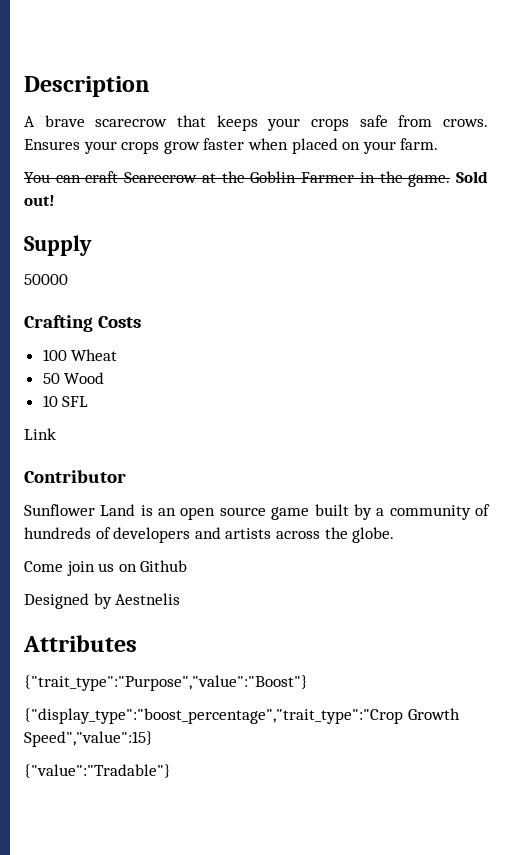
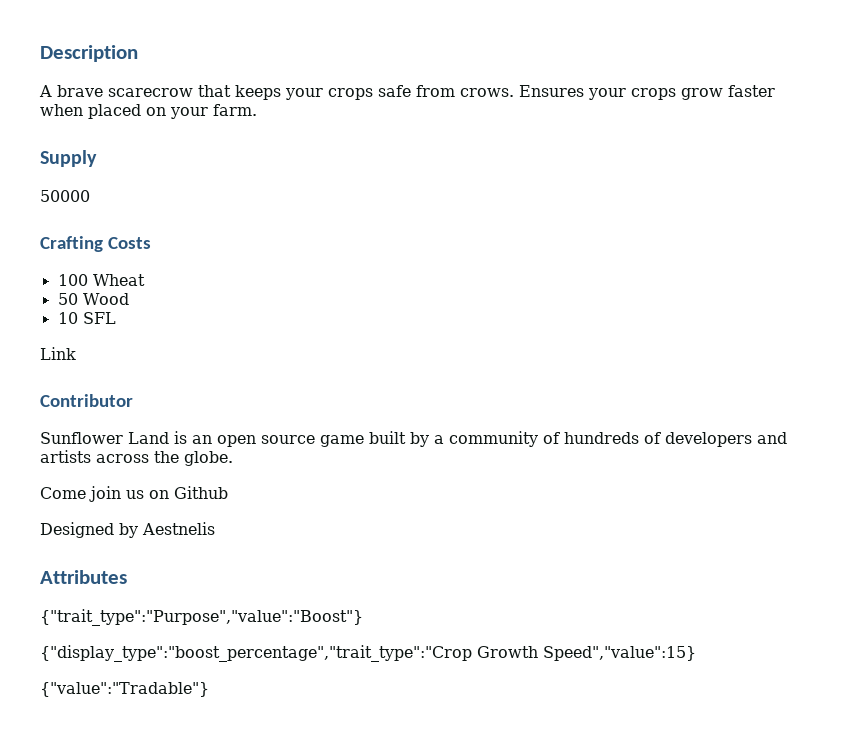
[24,171,489,187] [24,195,55,206] // You can craft Scarecrow at the Goblin Farmer in the game. Sold out! -> (257, 110) none

